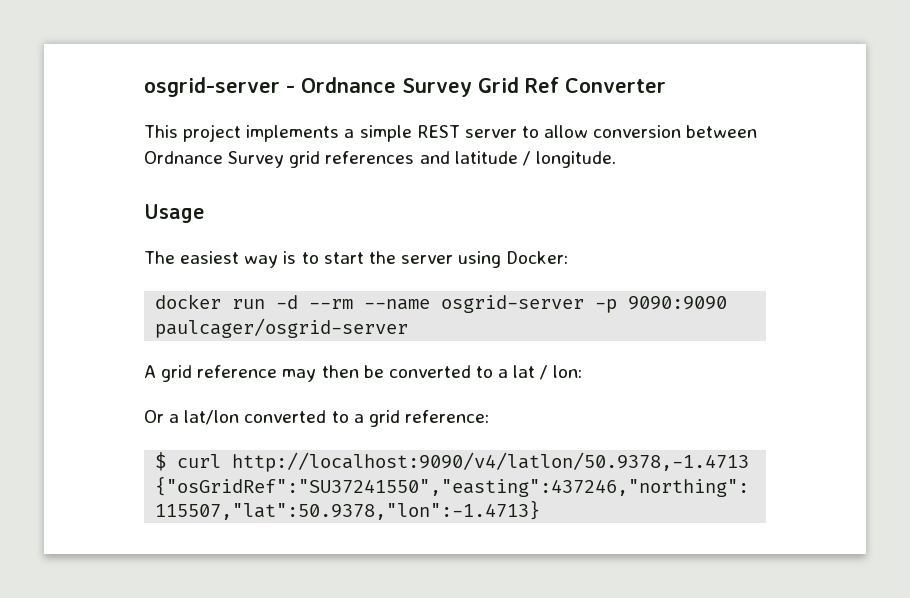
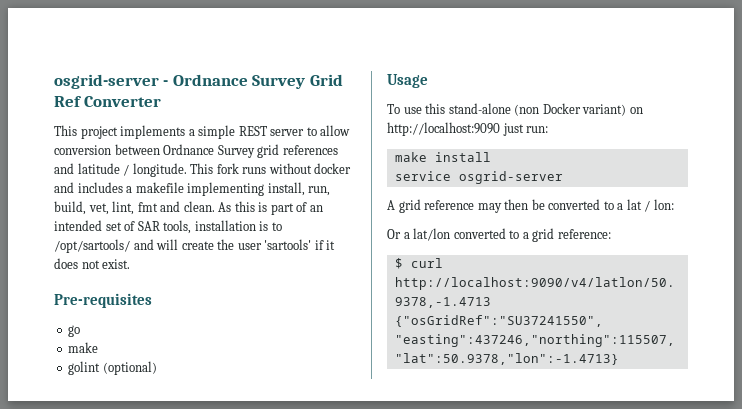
[144,204,204,223] [144,251,569,268] [155,294,728,313] [155,318,409,338] // Usage // The easiest way is to start the server using Docker: // docker run -d --rm --name osgrid-server -p 9090:9090 paulcager/osgrid-server -> [190,163,352,174] [54,182,331,196] [54,201,323,215] [54,220,282,234] [54,239,336,253] [54,258,131,269] [54,293,152,308] [68,325,81,337] [68,342,99,353] [68,361,157,375] [387,74,428,88] [387,103,643,116] [387,122,549,136] [394,152,491,162] [394,171,563,184] This fork runs without docker and includes a makefile implementing install, run, build, vet, lint, fmt and clean. As this is part of an intended set of SAR tools, installation is to /opt/sartools/ and will create the user 'sartools' if it does not exist. // Pre-requisites // go // make // golint (optional) // Usage // To use this stand-alone (non Docker variant) on http://localhost:9090 just run: // make install // service osgrid-server

